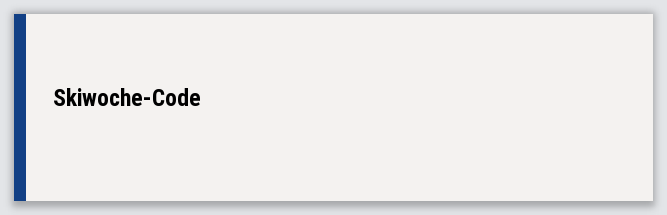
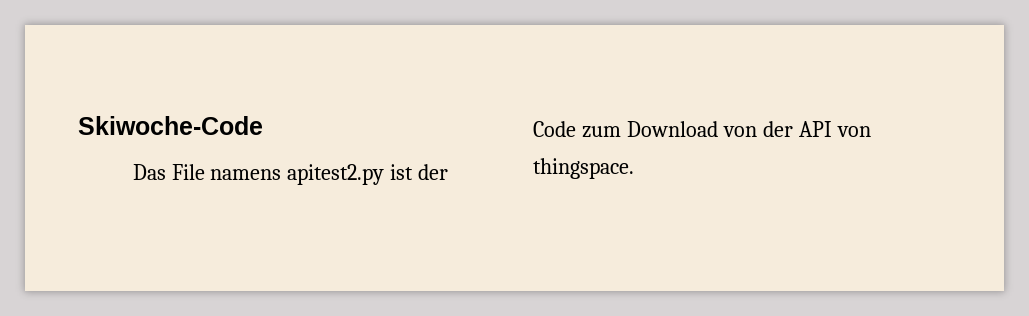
(201, 97) none -> [132,164,449,185] [533,121,871,138] [533,158,634,179] // Das File namens apitest2.py ist der Code zum Download von der API von thingspace.

